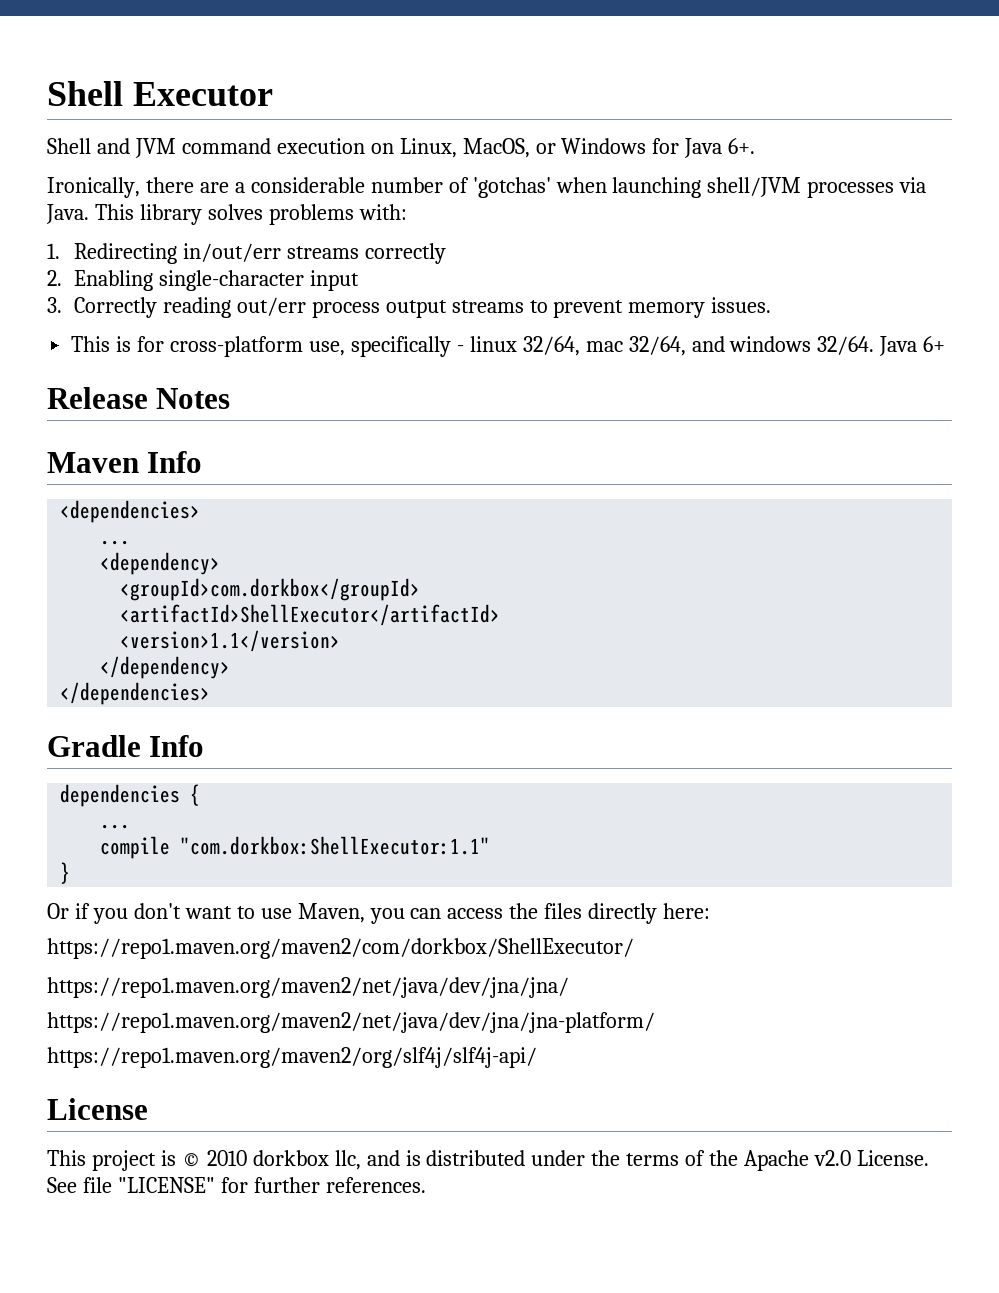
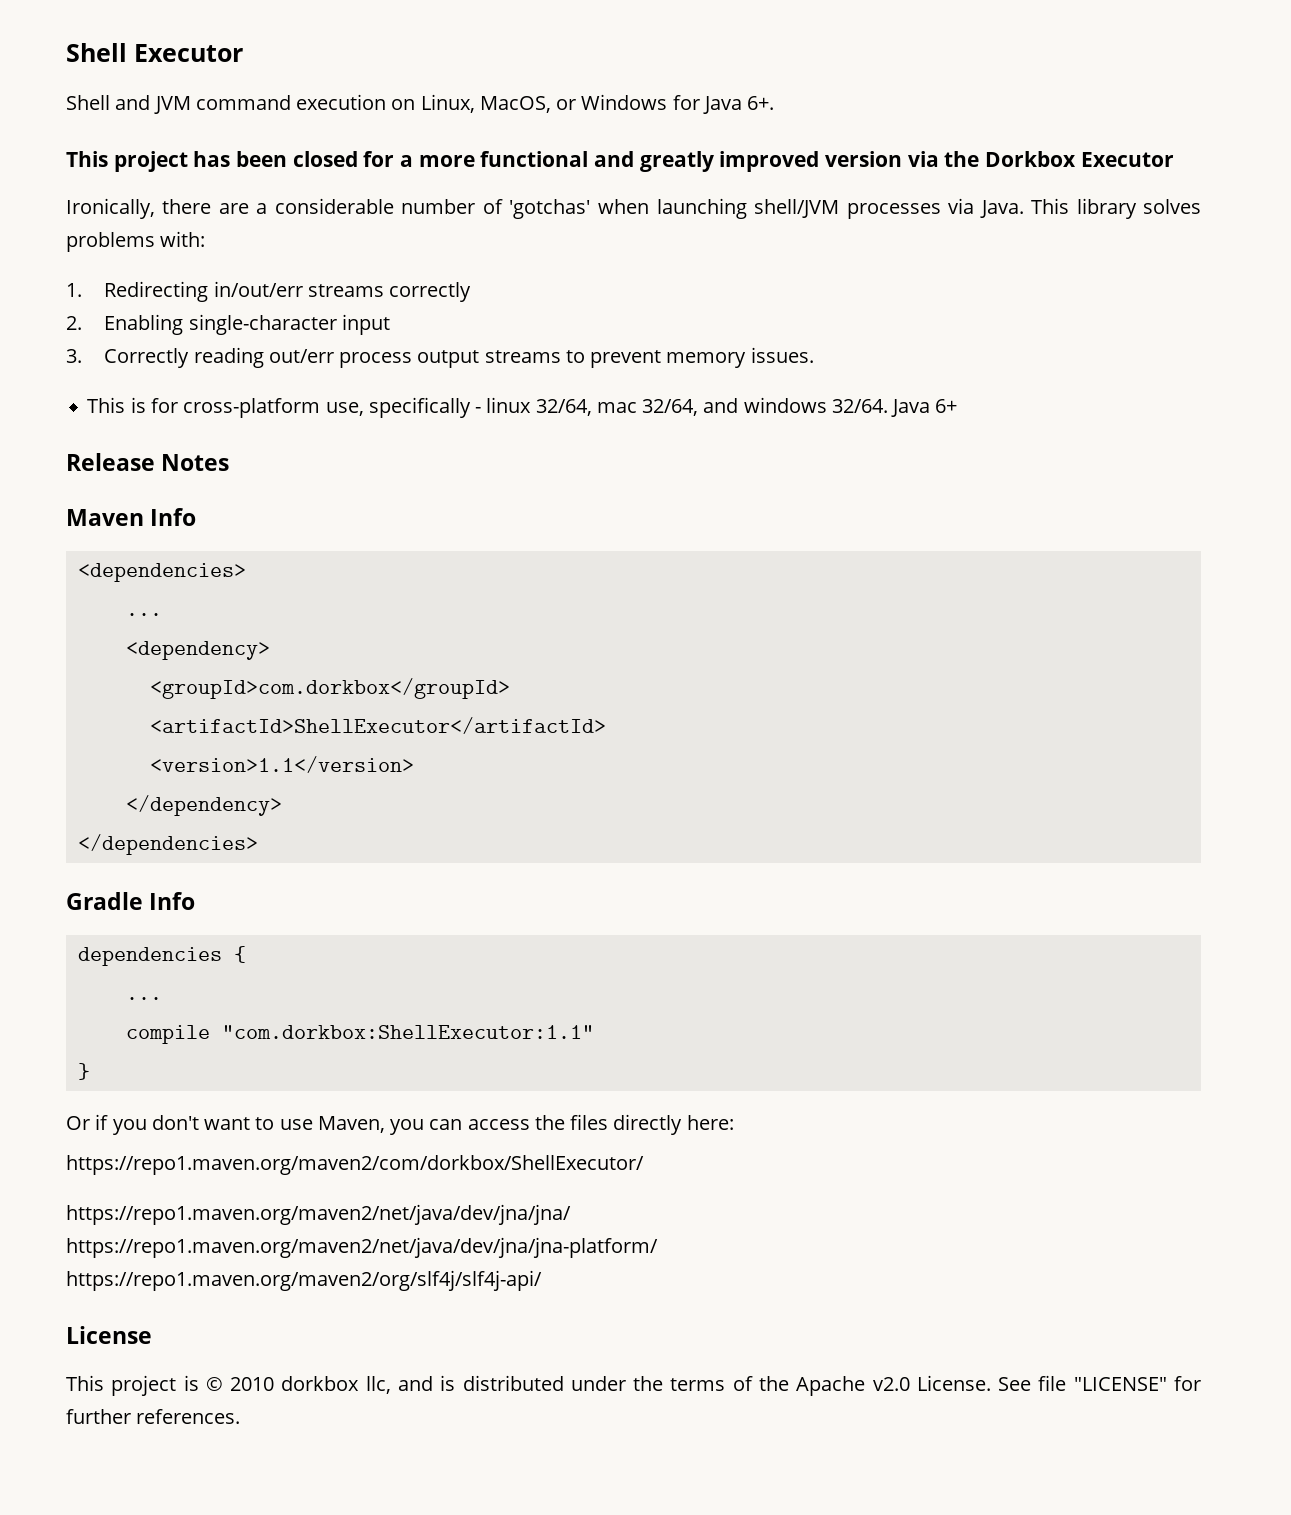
(756, 146) none -> [66,151,1174,172] // This project has been closed for a more functional and greatly improved version via the Dorkbox Executor

